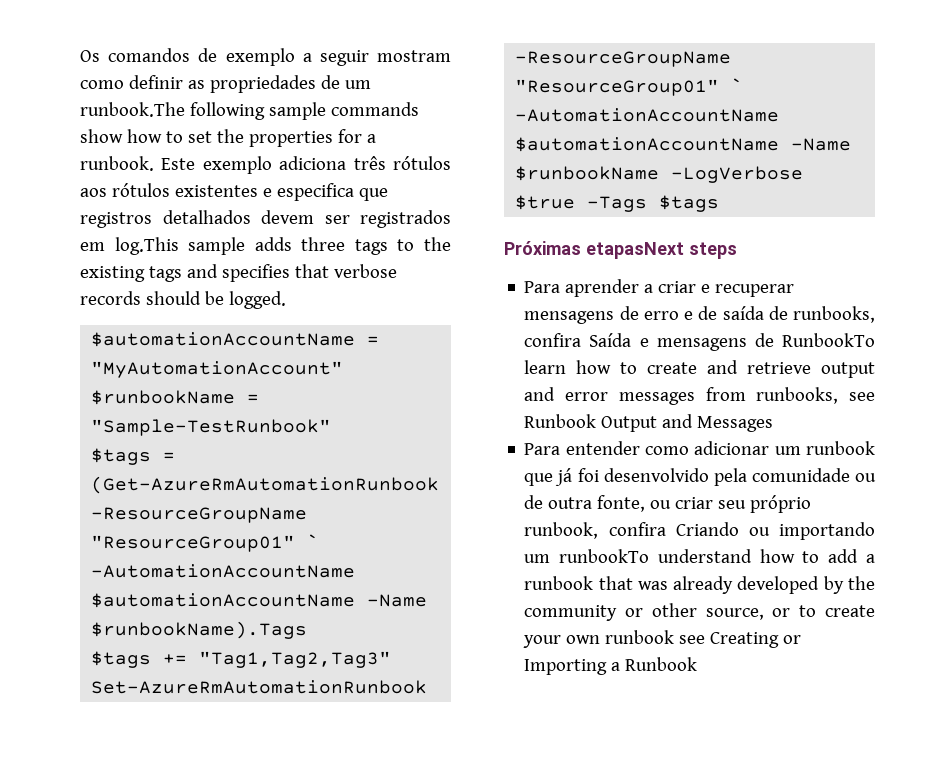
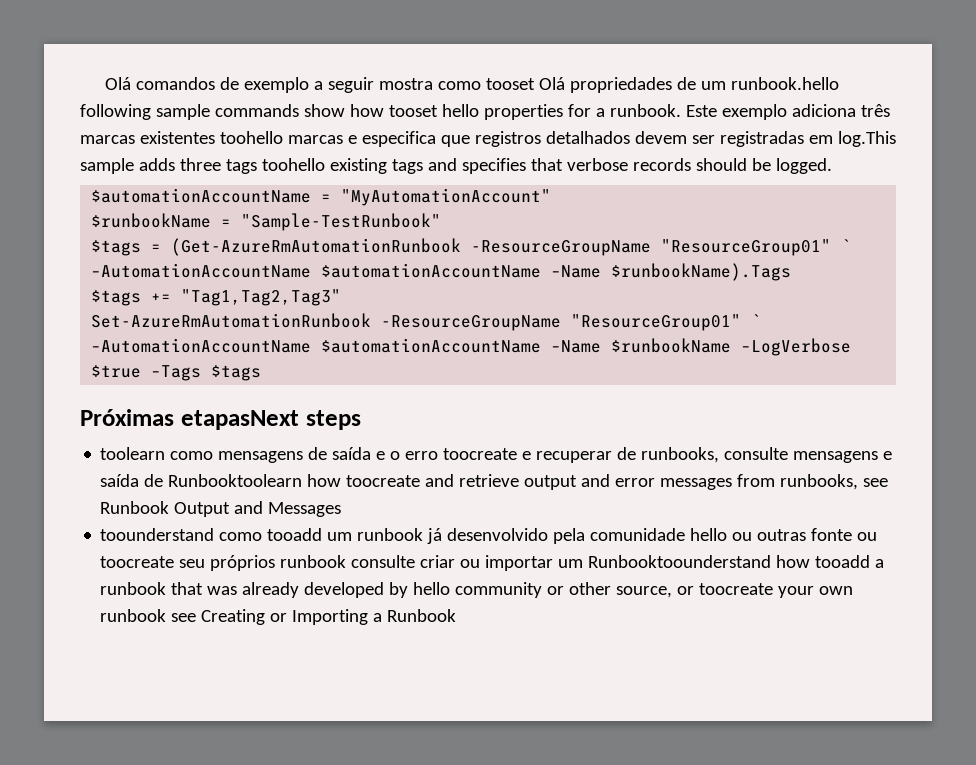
[80,50,100,62] Os -> [105,77,132,90] Olá
[376,50,451,62] [80,75,205,89] mostram como definir as -> [379,77,566,90] mostra como tooset Olá
[80,102,185,117] runbook.The -> [731,77,840,90] runbook.hello
[165,129,244,143] to set the -> [388,104,479,117] tooset hello
[392,156,451,170] [80,183,258,197] rótulos aos rótulos existentes -> [80,131,343,144] marcas existentes toohello marcas
[360,210,451,228] registrados -> [719,131,804,147] registradas
[397,237,451,251] to the -> [261,158,325,171] toohello
[524,279,795,297] [524,306,875,324] [524,333,875,351] [524,360,698,374] Para aprender a criar e recuperar mensagens de erro e de saída de runbooks, confira Saída e mensagens de RunbookTo learn how to create -> [100,447,893,463] [100,474,421,487] toolearn como mensagens de saída e o erro toocreate e recuperar de runbooks, consulte mensagens e saída de Runbooktoolearn how toocreate
[524,441,875,455] [524,468,876,486] [524,495,812,513] [524,522,875,540] [524,549,859,563] Para entender como adicionar um runbook que já foi desenvolvido pela comunidade ou de outra fonte, ou criar seu próprio runbook, confira Criando ou importando um runbookTo understand how to add -> [100,528,878,544] [100,555,871,571] toounderstand como tooadd um runbook já desenvolvido pela comunidade hello ou outras fonte ou toocreate seu próprios runbook consulte criar ou importar um Runbooktoounderstand how tooadd
[847,576,875,590] the -> [413,582,451,595] hello
[799,605,875,617] to create -> [699,583,774,595] toocreate

